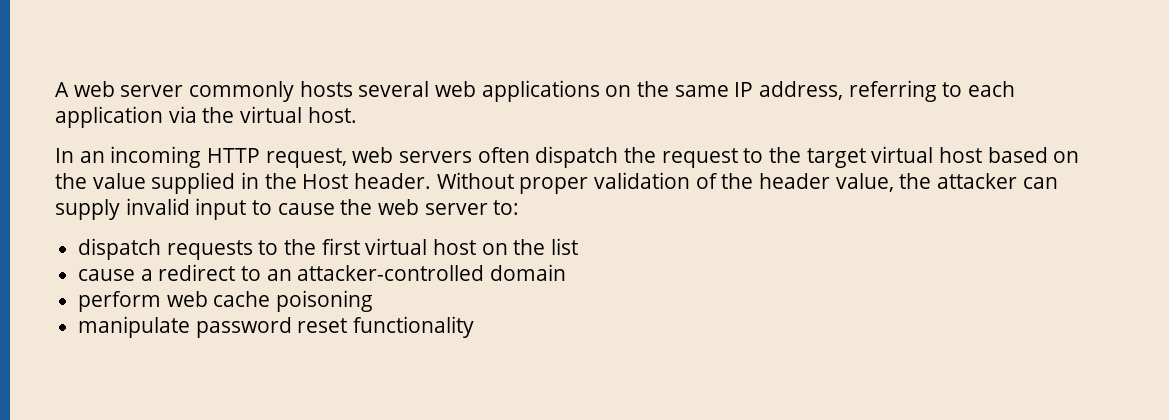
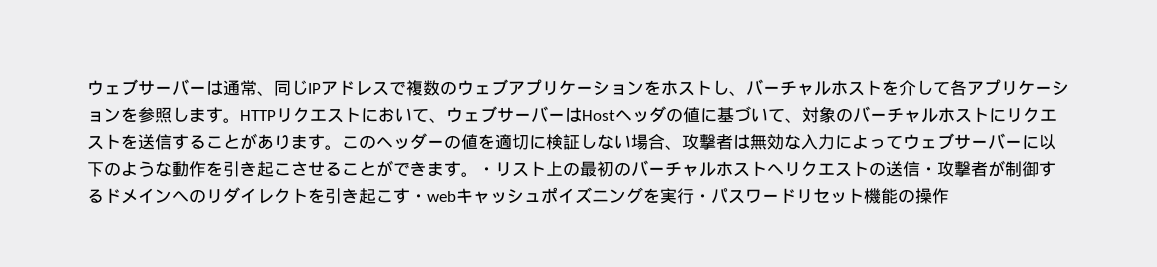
[55,80,1016,102] [55,106,357,128] [55,146,1080,168] [55,172,1058,194] [55,198,520,220] [78,238,579,260] [78,264,567,281] [78,290,374,312] [78,316,475,338] A web server commonly hosts several web applications on the same IP address, referring to each application via the virtual host. // In an incoming HTTP request, web servers often dispatch the request to the target virtual host based on the value supplied in the Host header. Without proper validation of the header value, the attacker can supply invalid input to cause the web server to: // dispatch requests to the first virtual host on the list // cause a redirect to an attacker-controlled domain // perform web cache poisoning // manipulate password reset functionality -> [87,79,1069,96] [87,106,1057,123] [87,133,1056,150] [87,160,1056,177] [87,187,949,204] ウェブサーバーは通常、同じIPアドレスで複数のウェブアプリケーションをホストし、バーチャルホストを介して各アプリケーションを参照します。HTTPリクエストにおいて、ウェブサーバーはHostヘッダの値に基づいて、対象のバーチャルホストにリクエストを送信することがあります。このヘッダーの値を適切に検証しない場合、攻撃者は無効な入力によってウェブサーバーに以下のような動作を引き起こさせることができます。・リスト上の最初のバーチャルホストへリクエストの送信・攻撃者が制御するドメインへのリダイレクトを引き起こす・webキャッシュポイズニングを実行・パスワードリセット機能の操作

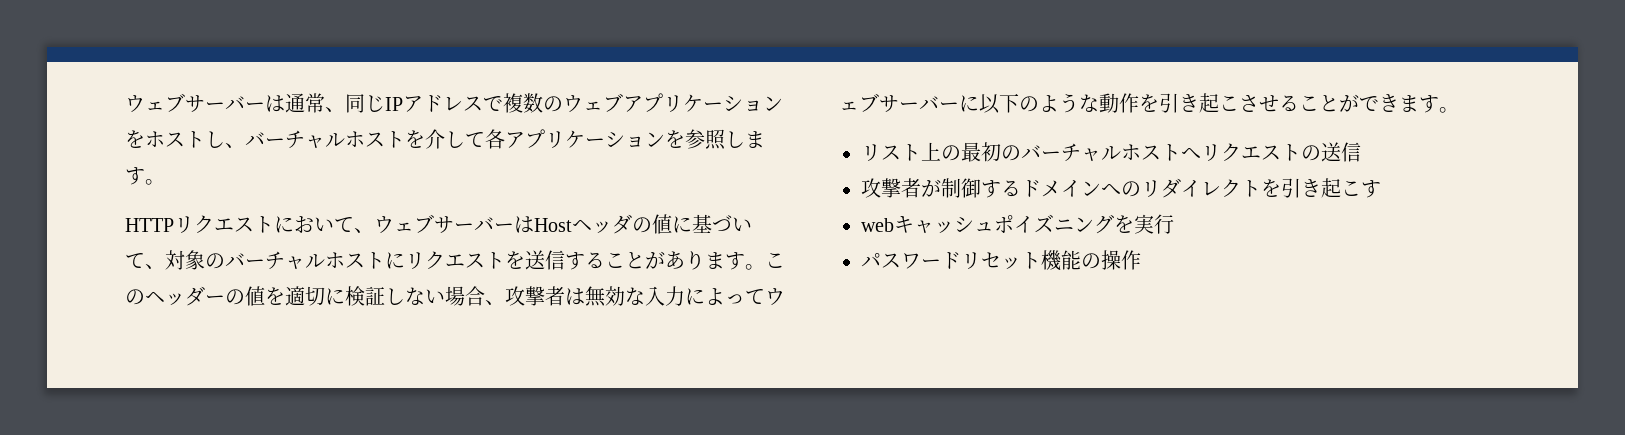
(240, 120) none -> (165, 182) //
[478,167,495,175] ・ -> (1459, 110) //
[920,167,937,175] ・ -> (1361, 152) //
[410,194,427,202] ・ -> (1381, 189) //
[694,194,711,202] ・ -> (1174, 224) //

